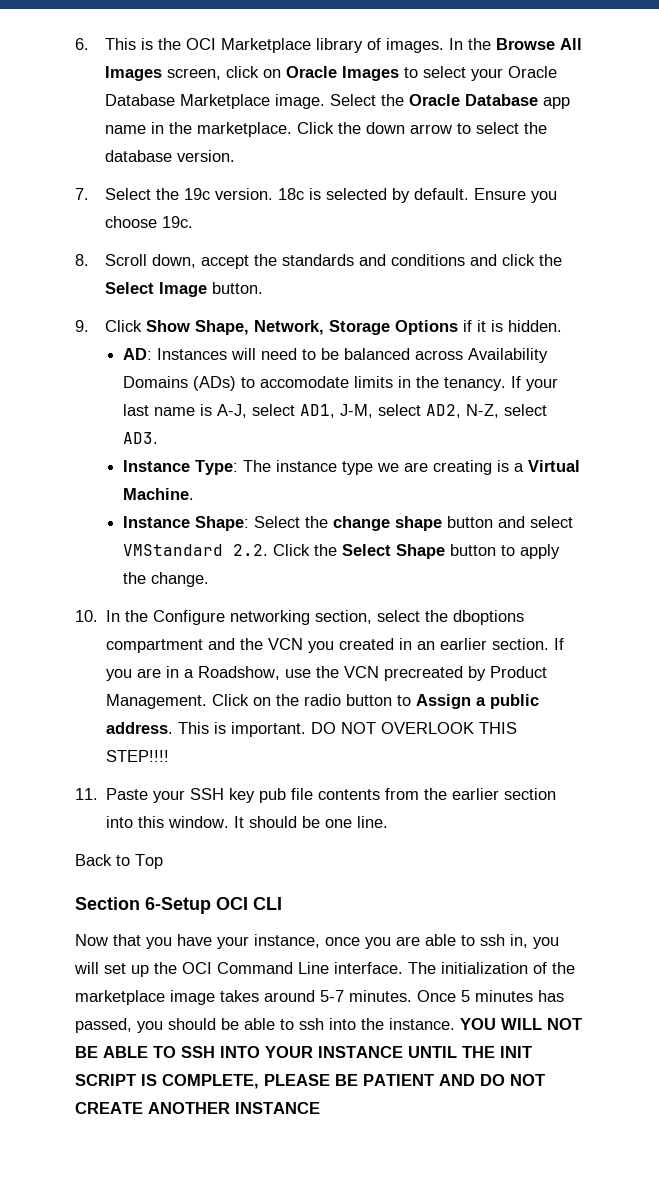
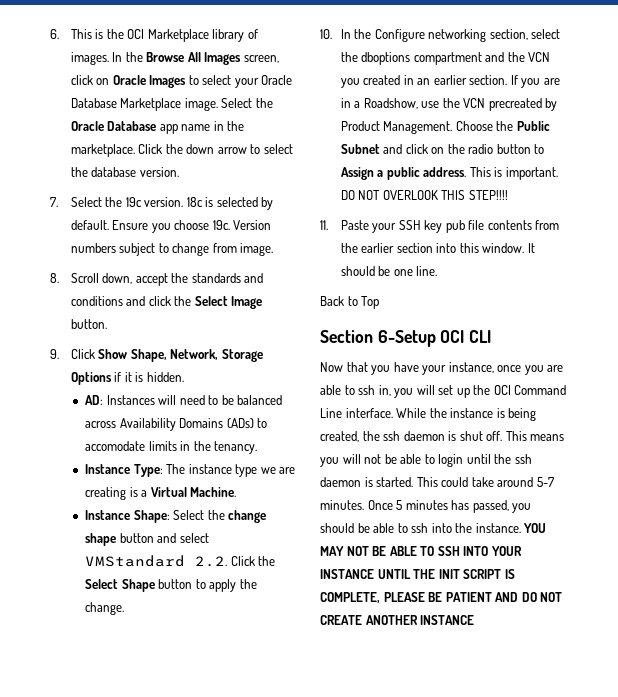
(194, 222) none -> [233,220,272,230] [70,243,274,256] Version numbers subject to change from image.
[511,376,559,391] [123,404,548,418] [123,432,159,444] If your last name is A-J, select AD1, J-M, select AD2, N-Z, select AD3. -> (258, 447) none
[212,694,250,706] Click -> [455,121,550,131] [340,144,428,154] Choose the Public Subnet and click
[408,962,575,974] [75,990,259,1005] The initialization of the marketplace image takes -> [396,408,537,421] [320,431,565,442] [320,454,532,467] [320,477,494,487] While the instance is being created, the ssh daemon is shut off. This means you will not be able to login until the ssh daemon is started. This could take
[501,1018,542,1030] WILL -> [320,546,344,556] MAY

